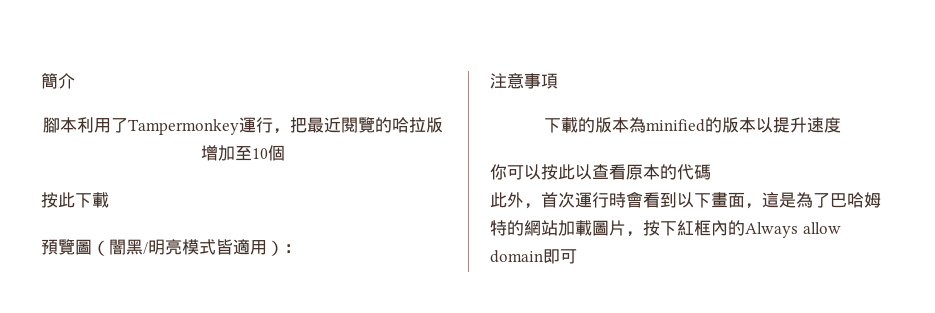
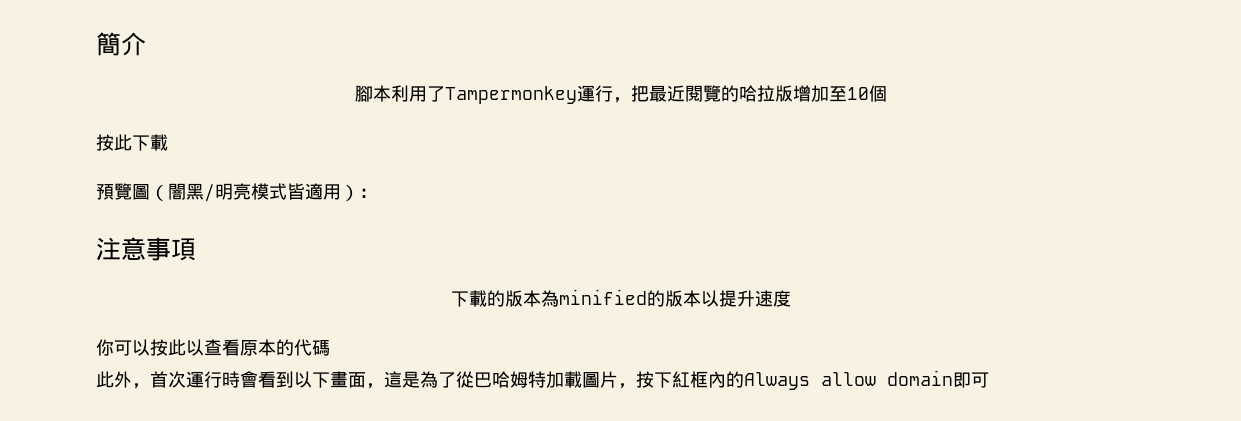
(830, 200) none -> [456,371,474,388] 從
[507,220,558,236] 的網站 -> (546, 379) none

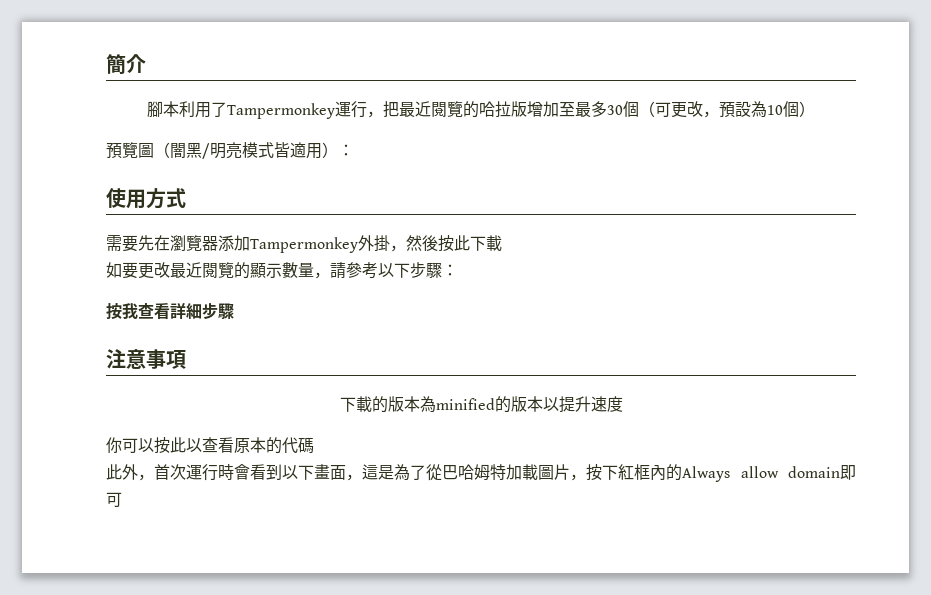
(847, 94) none -> [575,101,767,118] 最多30個（可更改，預設為
[96,134,168,151] // 按此下載 -> [799,101,815,117] ）
(377, 193) none -> [106,188,186,209] [106,235,502,253] [106,262,458,279] [106,302,234,320] // 使用方式 // 需要先在瀏覽器添加Tampermonkey外掛，然後按此下載 // 如要更改最近閱覽的顯示數量，請參考以下步驟： // 按我查看詳細步驟

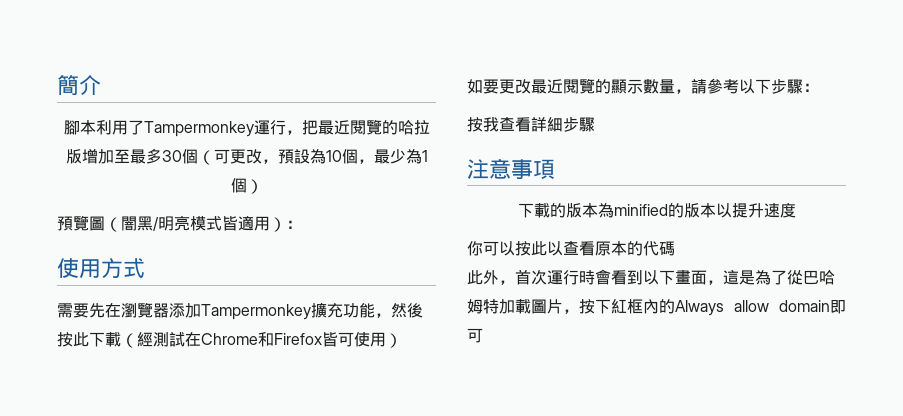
(799, 109) none -> [357,149,428,164] [230,178,247,193] ，最少為1個
[358,235,390,252] 外掛 -> [311,302,375,318] 擴充功能
(502, 243) none -> [121,332,402,348] （經測試在Chrome和Firefox皆可使用）

